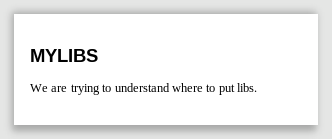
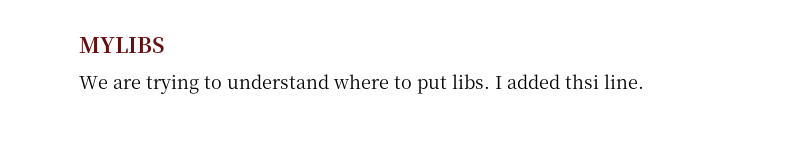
(257, 87) none -> [495,74,644,89] I added thsi line.

